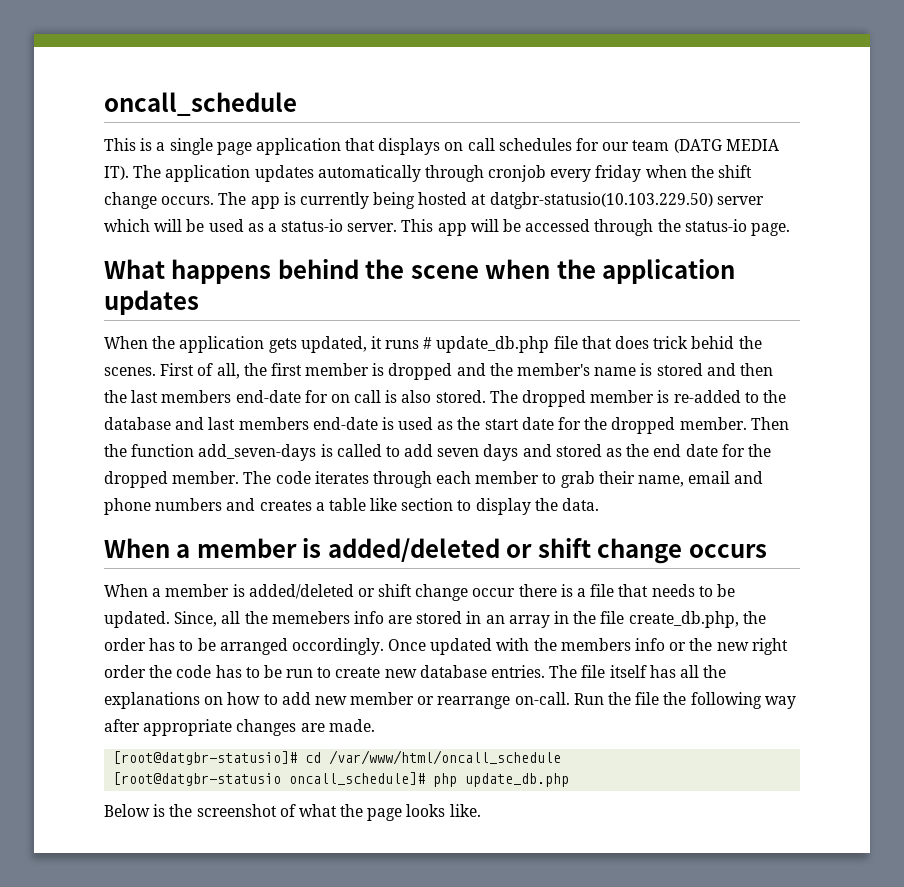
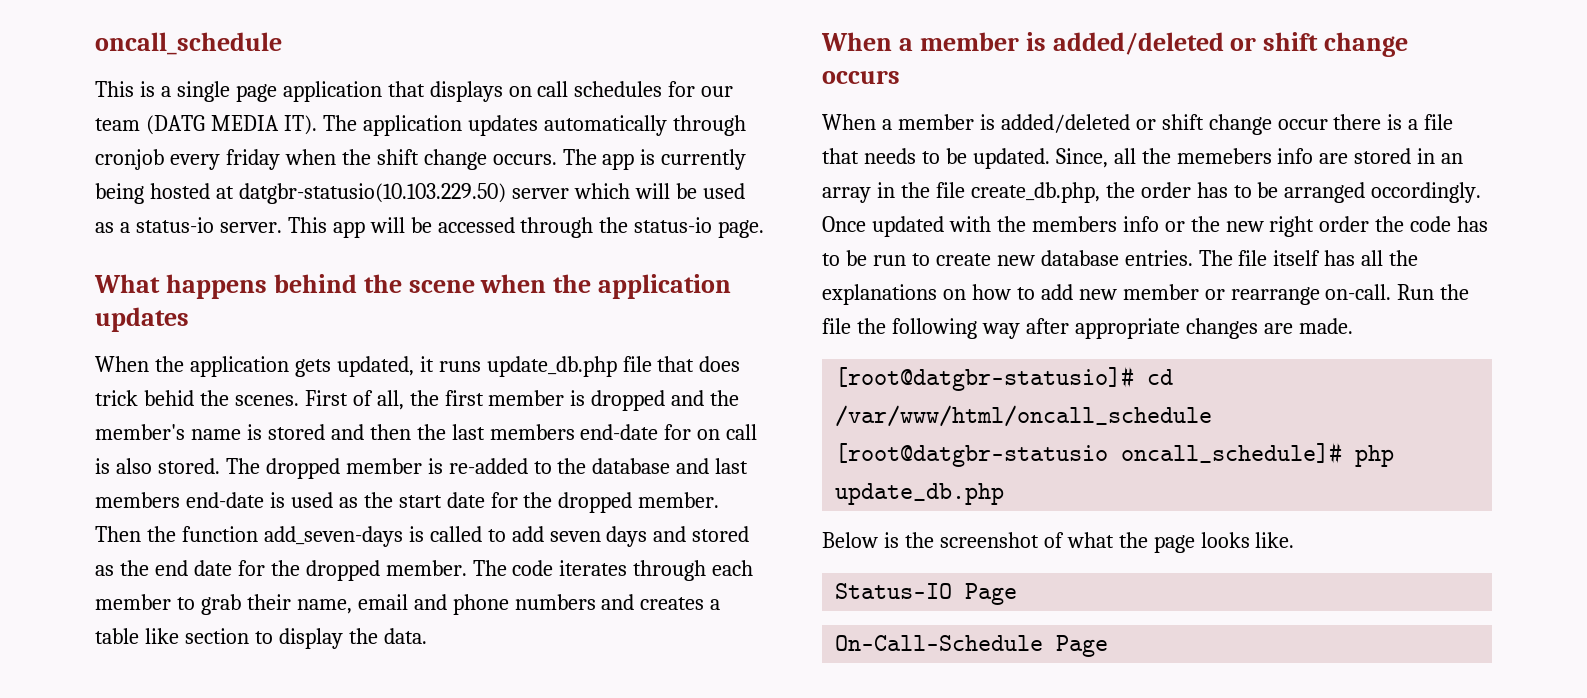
[423,337,433,349] # -> (481, 366) none
(481, 810) none -> [835,583,1018,605] [835,635,1109,657] // Status-IO Page // On-Call-Schedule Page

